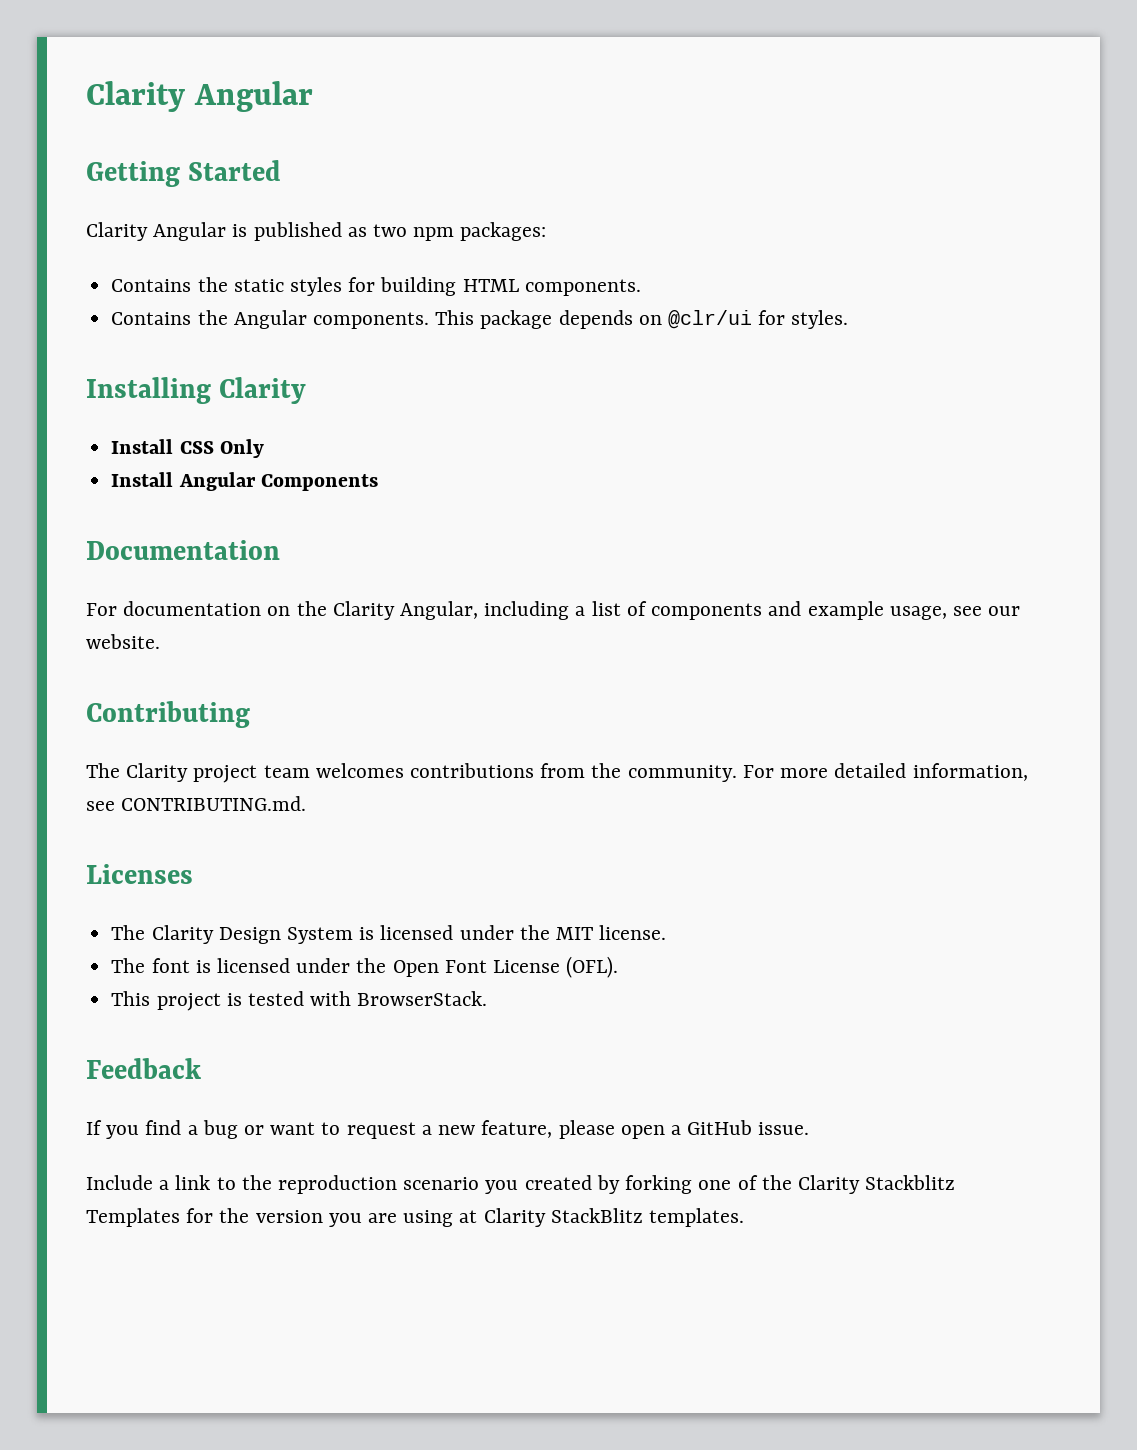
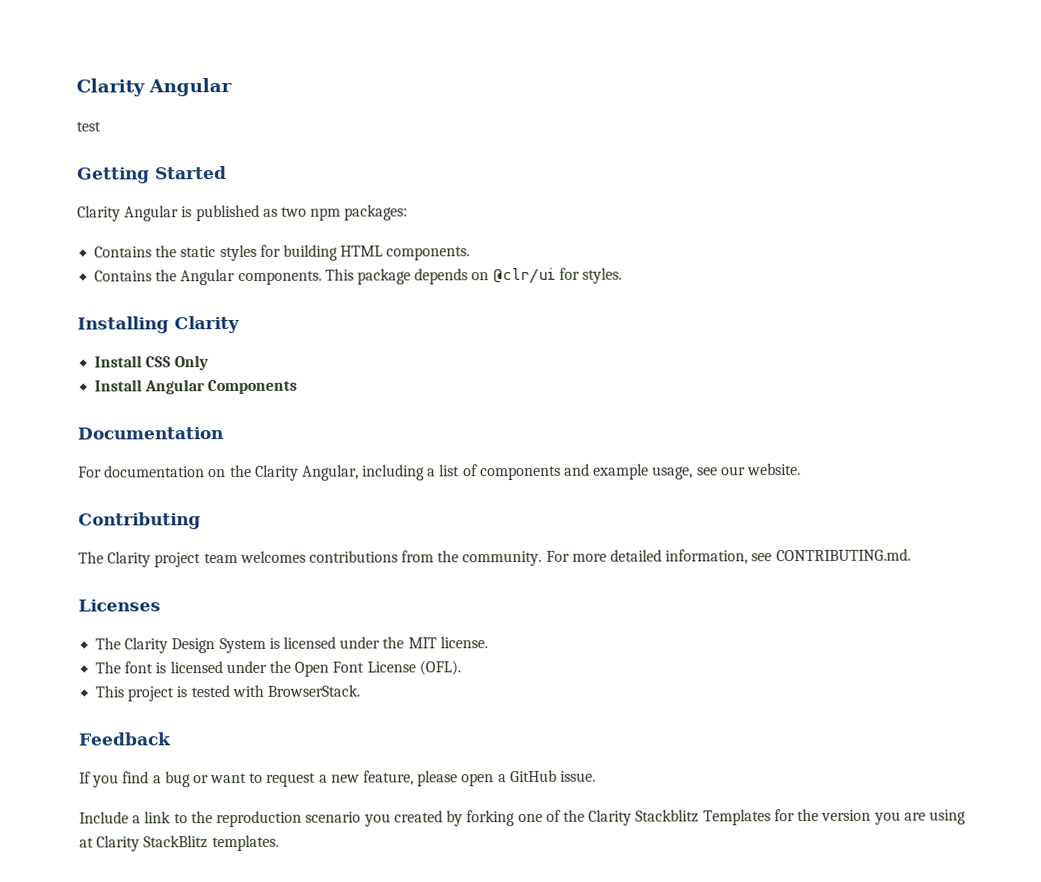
[86,81,313,112] Clarity Angular -> [76,78,232,97] [76,121,101,132] Clarity Angular // test

